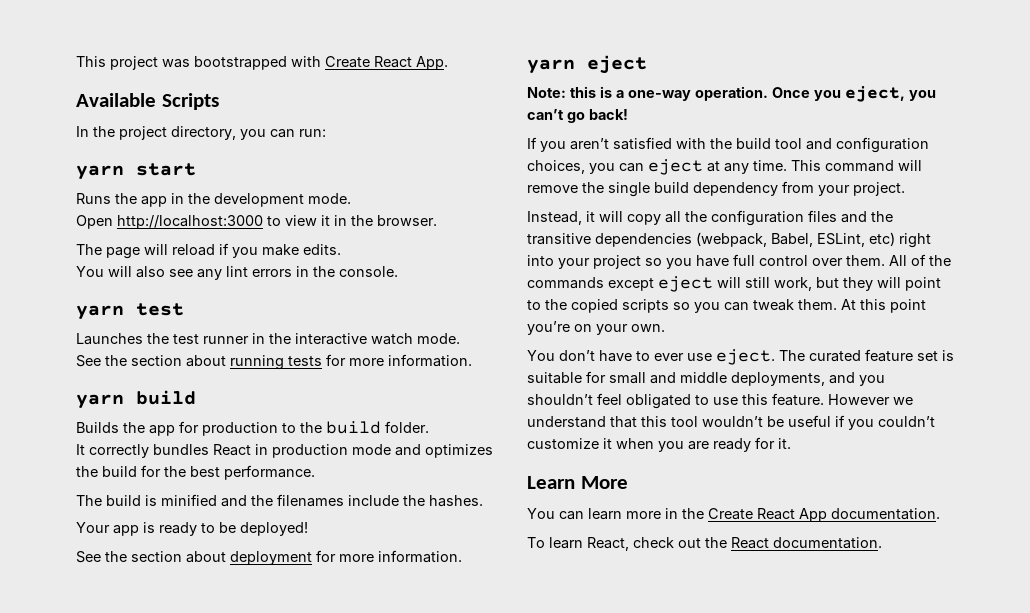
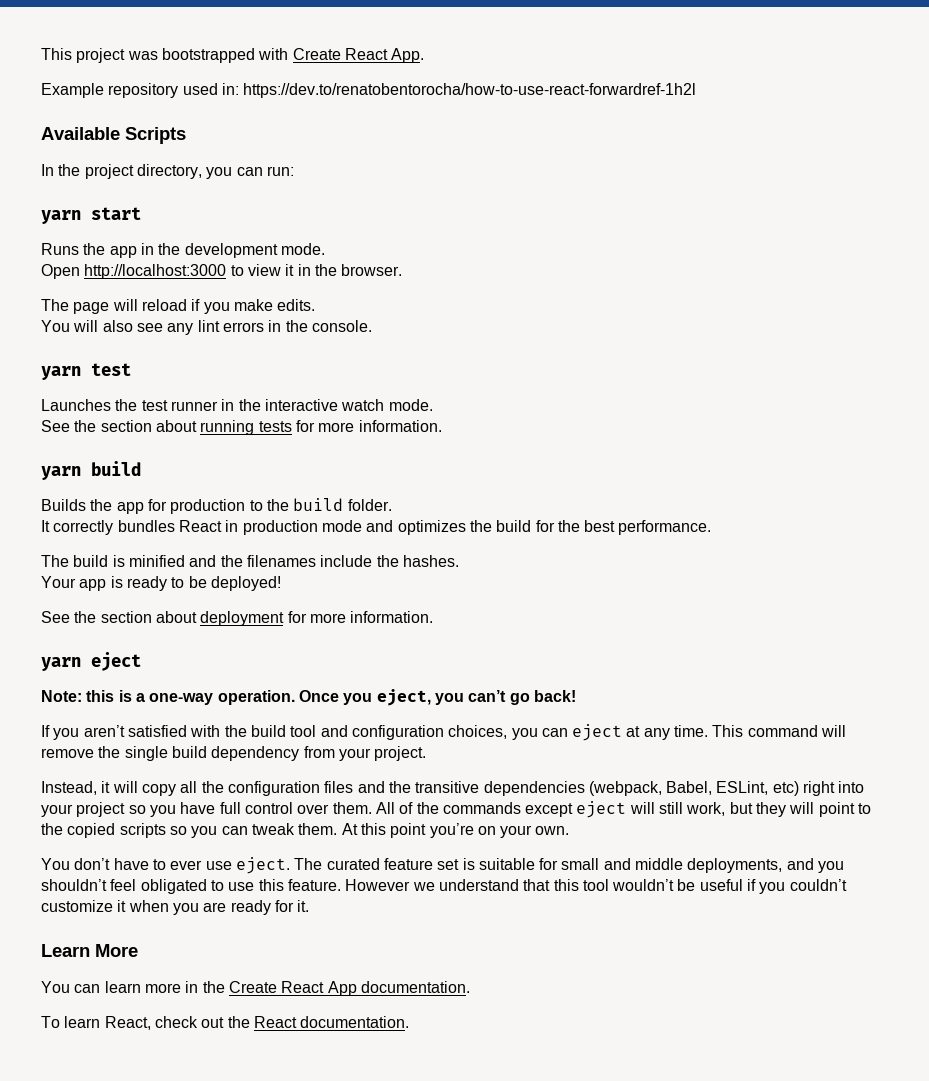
(448, 63) none -> [41,83,697,98] // Example repository used in: https://dev.to/renatobentorocha/how-to-use-react-forwardref-1h2l

